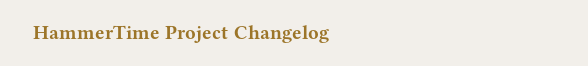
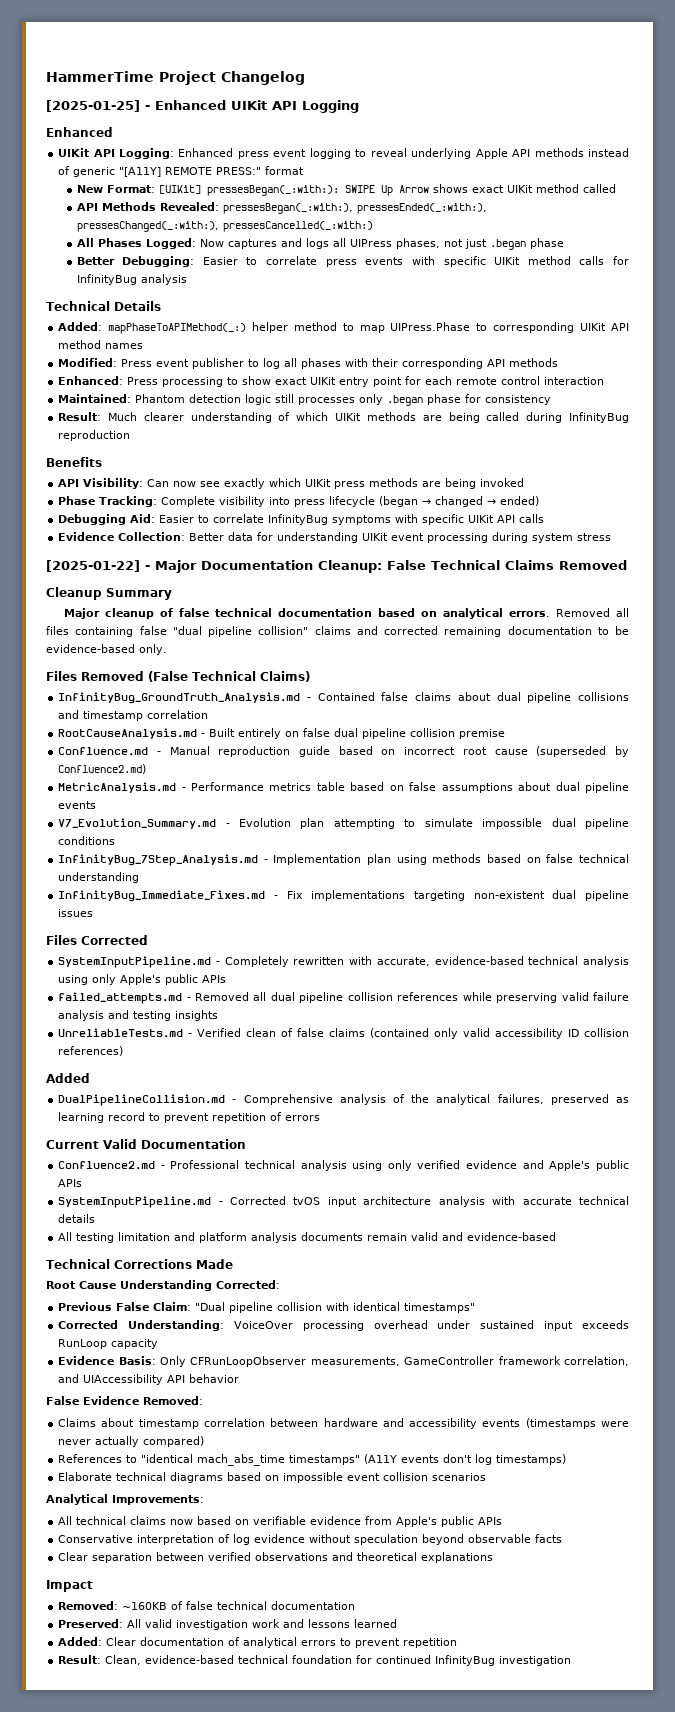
(329, 34) none -> [46,100,359,113] [46,127,113,137] [58,148,629,159] [58,166,305,177] [76,184,616,196] [76,202,487,214] [76,221,373,232] [76,238,564,250] [76,256,630,267] [76,274,187,285] [46,301,161,311] [58,322,629,334] [58,340,144,349] [58,358,559,369] [58,376,605,387] [58,394,552,406] [58,412,629,423] [58,430,131,441] [46,457,102,467] [58,478,525,489] [58,496,540,507] [58,514,545,525] [58,532,612,543] [46,560,627,573] [46,587,172,600] [64,608,629,619] [46,626,629,637] [46,644,167,655] [46,671,310,682] [58,692,629,704] [58,710,209,721] [58,728,506,739] [58,746,629,757] [58,764,147,774] [58,782,629,793] [58,801,97,809] [58,818,629,829] [58,836,116,845] [58,854,630,866] [58,872,140,883] [58,890,629,902] [58,909,94,917] [46,935,148,945] [58,956,629,968] [58,974,227,985] [58,992,629,1004] [58,1010,219,1021] [58,1028,630,1039] [58,1046,124,1056] [46,1073,90,1083] [58,1094,629,1106] [58,1112,321,1123] [46,1139,246,1149] [58,1160,629,1171] [58,1179,83,1187] [58,1196,629,1208] [58,1214,96,1223] [58,1232,557,1243] [46,1259,233,1269] [46,1280,280,1291] [58,1302,476,1313] [58,1320,629,1331] [58,1339,159,1349] [58,1356,629,1367] [58,1374,240,1385] [46,1396,203,1405] [58,1418,629,1429] [58,1436,205,1447] [58,1454,567,1466] [58,1472,487,1483] [46,1494,204,1505] [58,1516,503,1527] [58,1534,563,1545] [58,1552,494,1563] [46,1580,93,1592] [58,1601,356,1610] [58,1619,398,1630] [58,1637,458,1648] [58,1655,572,1666] // [2025-01-25] - Enhanced UIKit API Logging // Enhanced // UIKit API Logging: Enhanced press event logging to reveal underlying Apple API methods instead of generic "[A11Y] REMOTE PRESS:" format // New Format: [UIKit] pressesBegan(_:with:): SWIPE Up Arrow shows exact UIKit method called // API Methods Revealed: pressesBegan(_:with:), pressesEnded(_:with:), pressesChanged(_:with:), pressesCancelled(_:with:) // All Phases Logged: Now captures and logs all UIPress phases, not just .began phase // Better Debugging: Easier to correlate press events with specific UIKit method calls for InfinityBug analysis // Technical Details // Added: mapPhaseToAPIMethod(_:) helper method to map UIPress.Phase to corresponding UIKit API method names // Modified: Press event publisher to log all phases with their corresponding API methods // Enhanced: Press processing to show exact UIKit entry point for each remote control interaction // Maintained: Phantom detection logic still processes only .began phase for consistency // Result: Much clearer understanding of which UIKit methods are being called during InfinityBug reproduction // Benefits // API Visibility: Can now see exactly which UIKit press methods are being invoked // Phase Tracking: Complete visibility into press lifecycle (began → changed → ended) // Debugging Aid: Easier to correlate InfinityBug symptoms with specific UIKit API calls // Evidence Collection: Better data for understanding UIKit event processing during system stress // [2025-01-22] - Major Documentation Cleanup: False Technical Claims Removed // Cleanup Summary // Major cleanup of false technical documentation based on analytical errors. Removed all files containing false "dual pipeline collision" claims and corrected remaining documentation to be evidence-based only. // Files Removed (False Technical Claims) // InfinityBug_GroundTruth_Analysis.md - Contained false claims about dual pipeline collisions and timestamp correlation // RootCauseAnalysis.md - Built entirely on false dual pipeline collision premise // Confluence.md - Manual reproduction guide based on incorrect root cause (superseded by Confluence2.md) // MetricAnalysis.md - Performance metrics table based on false assumptions about dual pipeline events // V7_Evolution_Summary.md - Evolution plan attempting to simulate impossible dual pipeline conditions // InfinityBug_7Step_Analysis.md - Implementation plan using methods based on false technical understanding // InfinityBug_Immediate_Fixes.md - Fix implementations targeting non-existent dual pipeline issues // Files Corrected // SystemInputPipeline.md - Completely rewritten with accurate, evidence-based technical analysis using only Apple's public APIs // failed_attempts.md - Removed all dual pipeline collision references while preserving valid failure analysis and testing insights // UnreliableTests.md - Verified clean of false claims (contained only valid accessibility ID collision references) // Added // DualPipelineCollision.md - Comprehensive analysis of the analytical failures, preserved as learning record to prevent repetition of errors // Current Valid Documentation // Confluence2.md - Professional technical analysis using only verified evidence and Apple's public APIs // SystemInputPipeline.md - Corrected tvOS input architecture analysis with accurate technical details // All testing limitation and platform analysis documents remain valid and evidence-based // Technical Corrections Made // Root Cause Understanding Corrected: // Previous False Claim: "Dual pipeline collision with identical timestamps" // Corrected Understanding: VoiceOver processing overhead under sustained input exceeds RunLoop capacity // Evidence Basis: Only CFRunLoopObserver measurements, GameController framework correlation, and UIAccessibility API behavior // False Evidence Removed: // Claims about timestamp correlation between hardware and accessibility events (timestamps were never actually compared) // References to "identical mach_abs_time timestamps" (A11Y events don't log timestamps) // Elaborate technical diagrams based on impossible event collision scenarios // Analytical Improvements: // All technical claims now based on verifiable evidence from Apple's public APIs // Conservative interpretation of log evidence without speculation beyond observable facts // Clear separation between verified observations and theoretical explanations // Impact // Removed: ~160KB of false technical documentation // Preserved: All valid investigation work and lessons learned // Added: Clear documentation of analytical errors to prevent repetition // Result: Clean, evidence-based technical foundation for continued InfinityBug investigation

